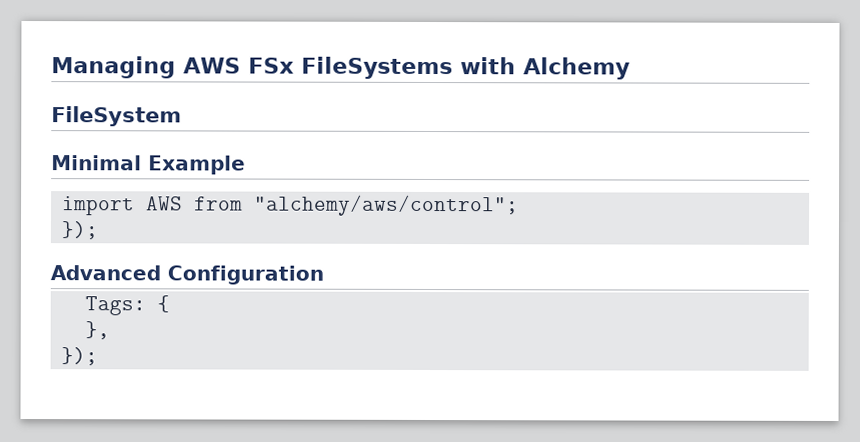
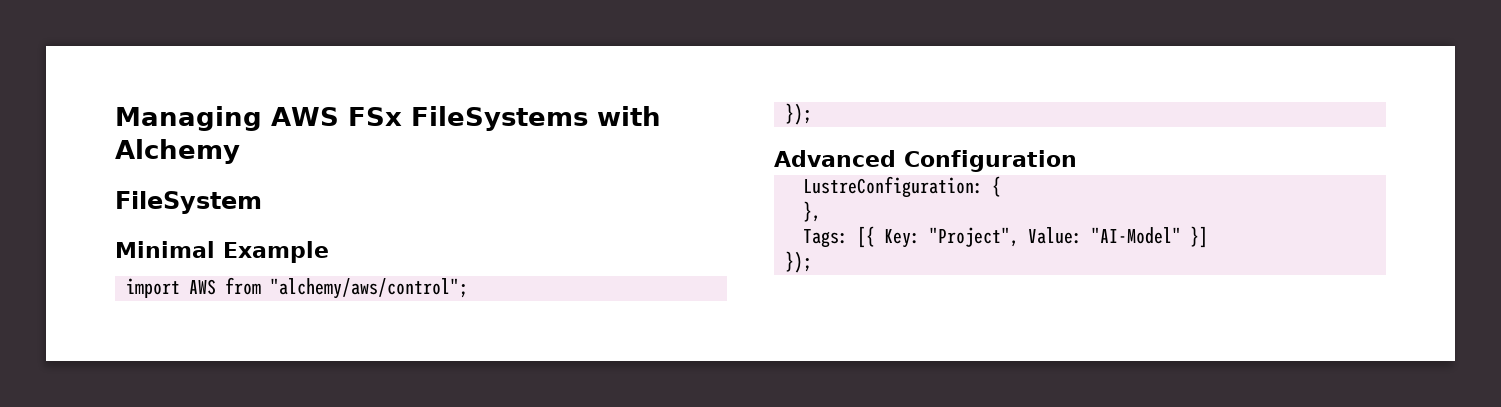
[84,296,146,316] Tags: -> [803,176,984,198] LustreConfiguration:
(110, 330) none -> [803,226,1209,248] // Tags: [{ Key: "Project", Value: "AI-Model" }]

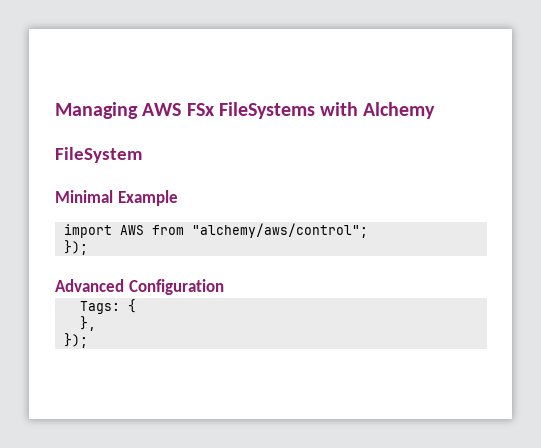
[803,176,984,198] LustreConfiguration: -> [79,301,120,314] Tags:
[803,226,1209,248] // Tags: [{ Key: "Project", Value: "AI-Model" }] -> (96, 323) none

